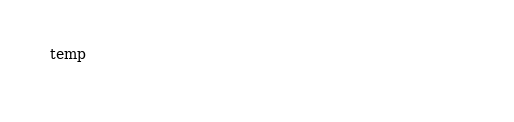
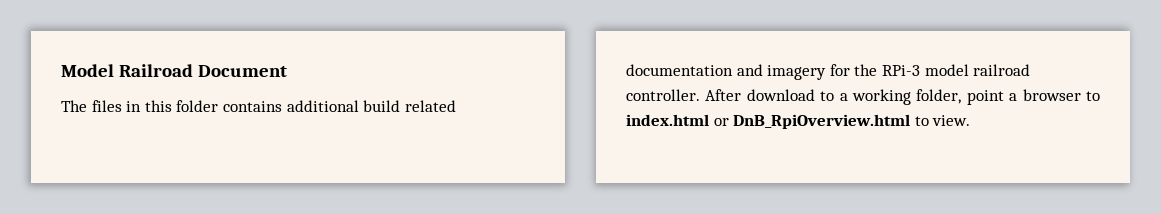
[50,49,86,62] temp -> [61,64,288,77] [61,100,456,112] [626,64,1031,80] [626,89,1100,105] [626,114,971,129] Model Railroad Document // The files in this folder contains additional build related documentation and imagery for the RPi-3 model railroad controller. After download to a working folder, point a browser to index.html or DnB_RpiOverview.html to view.

